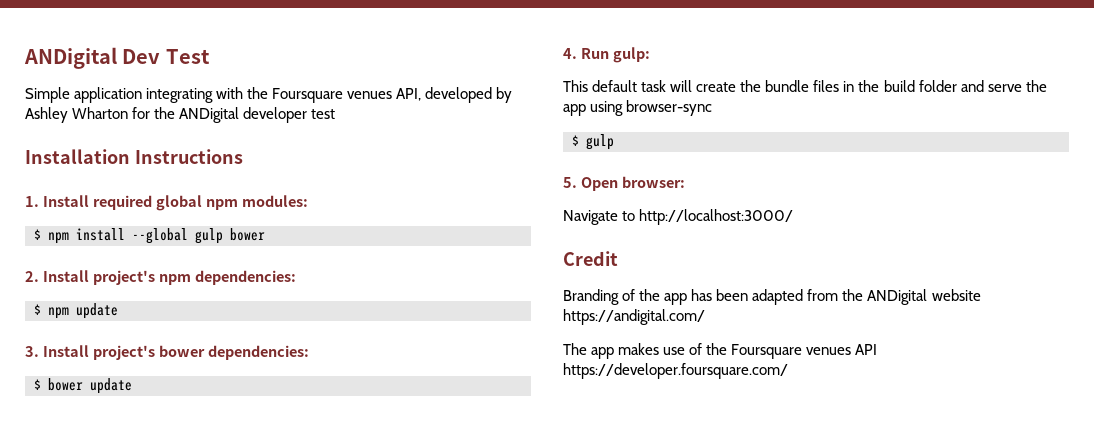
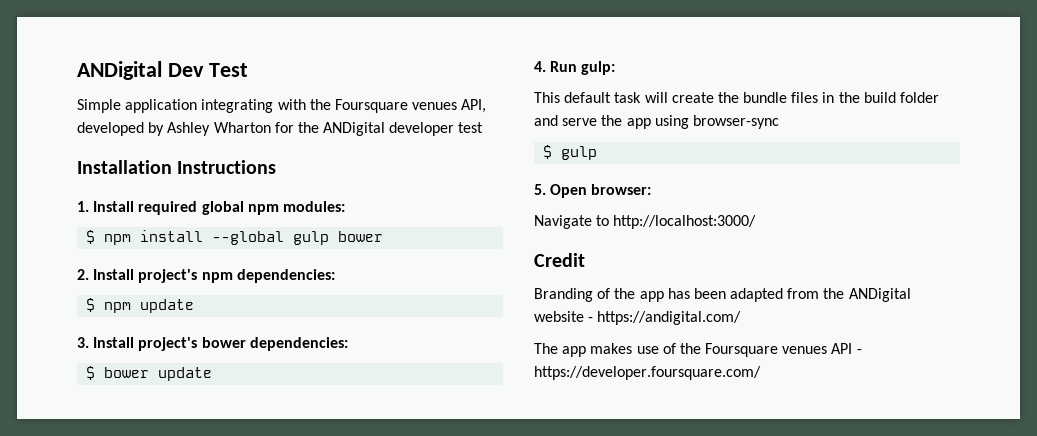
(981, 295) none -> [588,317,594,322] -
(878, 349) none -> [856,349,862,354] -

